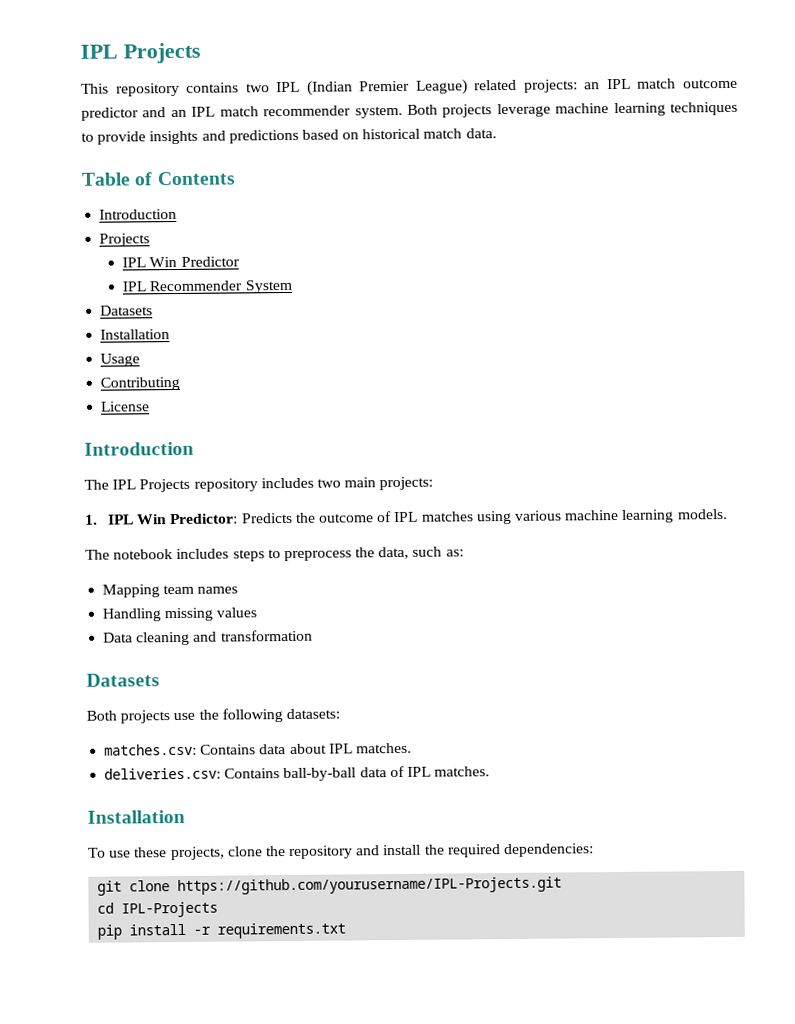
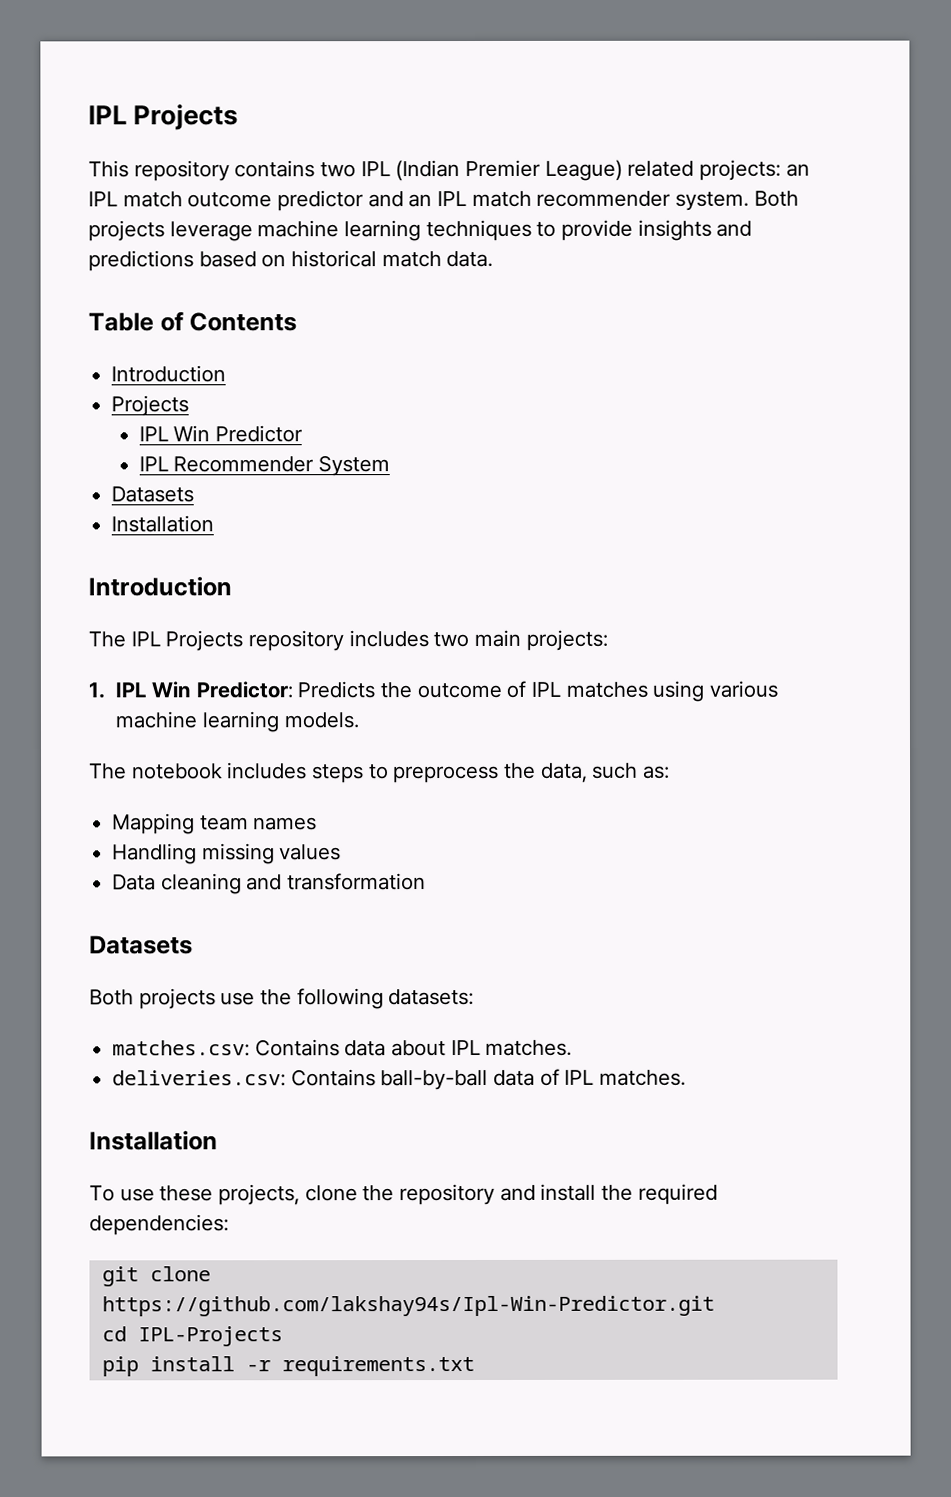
[100,353,141,367] [100,376,181,391] [100,401,151,412] // Usage // Contributing // License -> (215, 524) none
[177,876,563,896] https://github.com/yourusername/IPL-Projects.git -> [101,1295,715,1317] https://github.com/lakshay94s/Ipl-Win-Predictor.git

